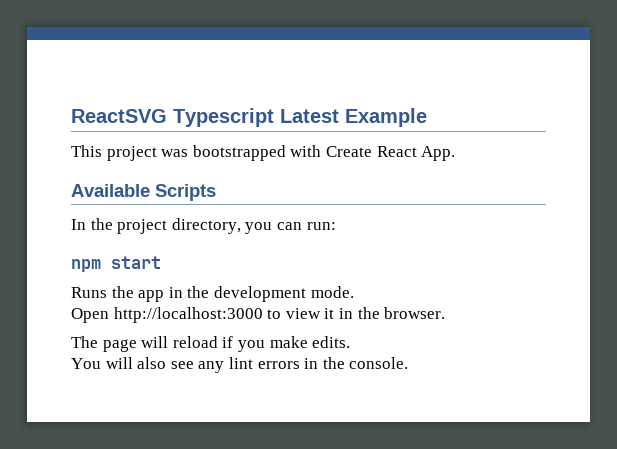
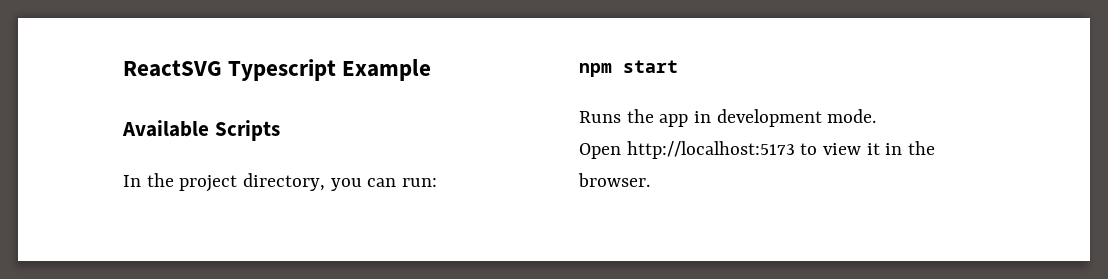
[280,109,339,123] Latest -> (337, 70) none
[71,145,456,161] // This project was bootstrapped with Create React App. -> (432, 70) none
[187,286,210,298] the -> (712, 117) none
[113,307,263,323] http://localhost:3000 -> [626,141,795,159] http://localhost:5173
[71,336,351,352] [71,357,409,373] // The page will reload if you make edits. // You will also see any lint errors in the console. -> (650, 180) none

